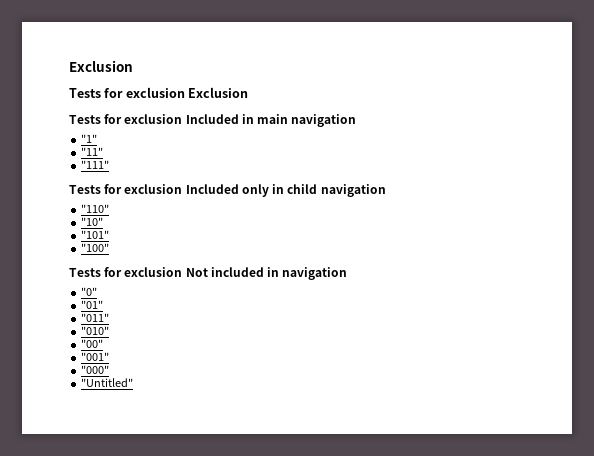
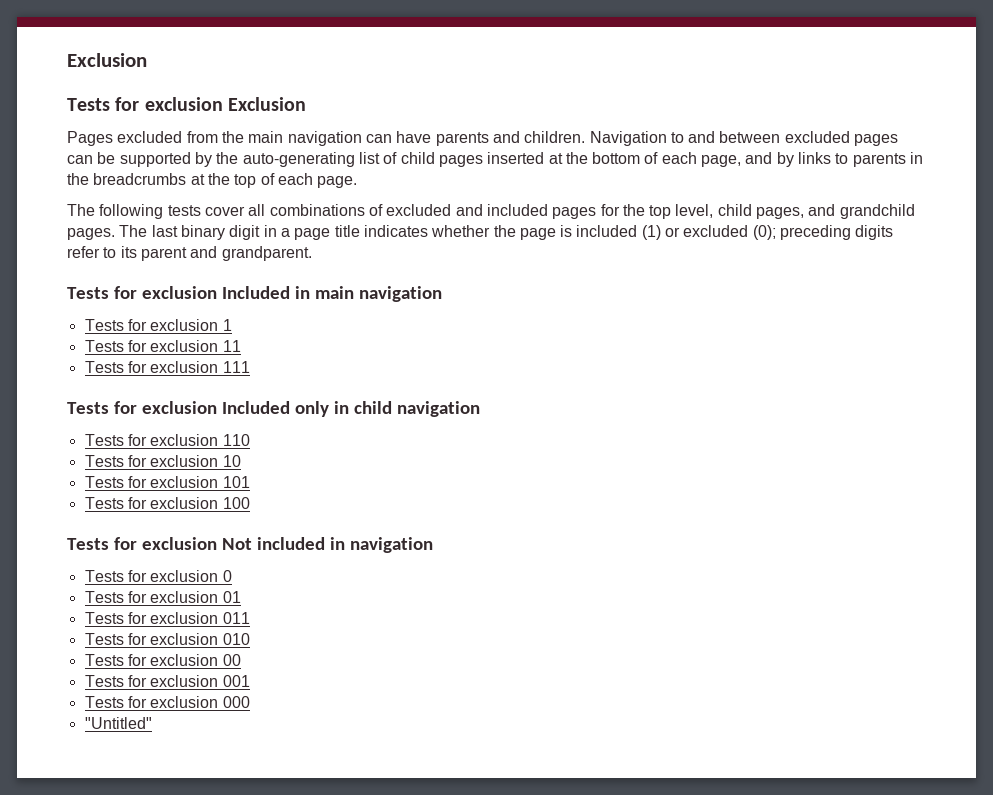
(249, 92) none -> [67,131,899,146] [67,152,924,167] [67,173,358,188] [67,204,915,219] [67,225,894,240] [67,246,312,261] // Pages excluded from the main navigation can have parents and children. Navigation to and between excluded pages can be supported by the auto-generating list of child pages inserted at the bottom of each page, and by links to parents in the breadcrumbs at the top of each page. // The following tests cover all combinations of excluded and included pages for the top level, child pages, and grandchild pages. The last binary digit in a page title indicates whether the page is included (1) or excluded (0); preceding digits refer to its parent and grandparent.
[81,134,98,143] [81,147,104,156] [81,160,110,169] "1" // "11" // "111" -> [84,319,232,331] [84,340,241,352] [84,361,250,373] Tests for exclusion 1 // Tests for exclusion 11 // Tests for exclusion 111
[81,204,110,213] [81,217,104,226] [81,230,110,239] [81,243,110,252] "110" // "10" // "101" // "100" -> [84,434,250,446] [84,455,241,467] [84,476,250,488] [84,497,250,509] Tests for exclusion 110 // Tests for exclusion 10 // Tests for exclusion 101 // Tests for exclusion 100
[81,287,98,296] [81,300,104,309] [81,313,110,322] [81,326,110,335] [81,339,104,348] [81,352,110,361] [81,365,110,374] "0" // "01" // "011" // "010" // "00" // "001" // "000" -> [84,570,232,582] [84,591,241,603] [84,612,250,624] [84,633,250,645] [84,654,241,666] [84,675,250,687] [84,696,250,708] Tests for exclusion 0 // Tests for exclusion 01 // Tests for exclusion 011 // Tests for exclusion 010 // Tests for exclusion 00 // Tests for exclusion 001 // Tests for exclusion 000

